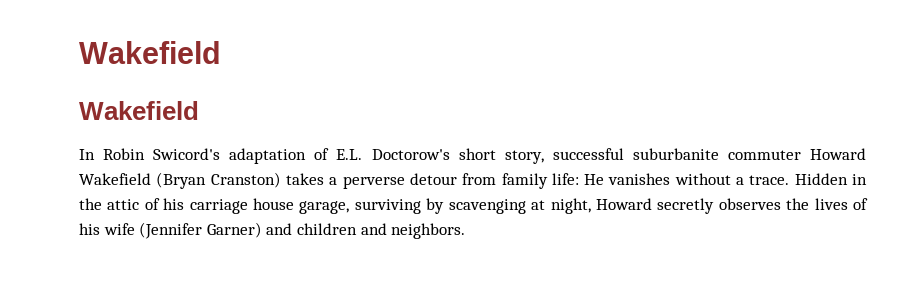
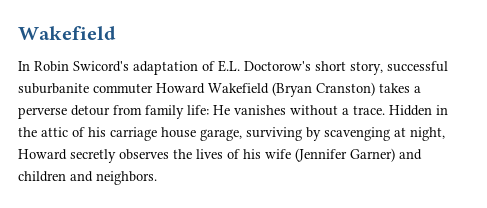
[79,41,221,64] [79,101,199,120] Wakefield // Wakefield -> [18,26,116,40] Wakefield

